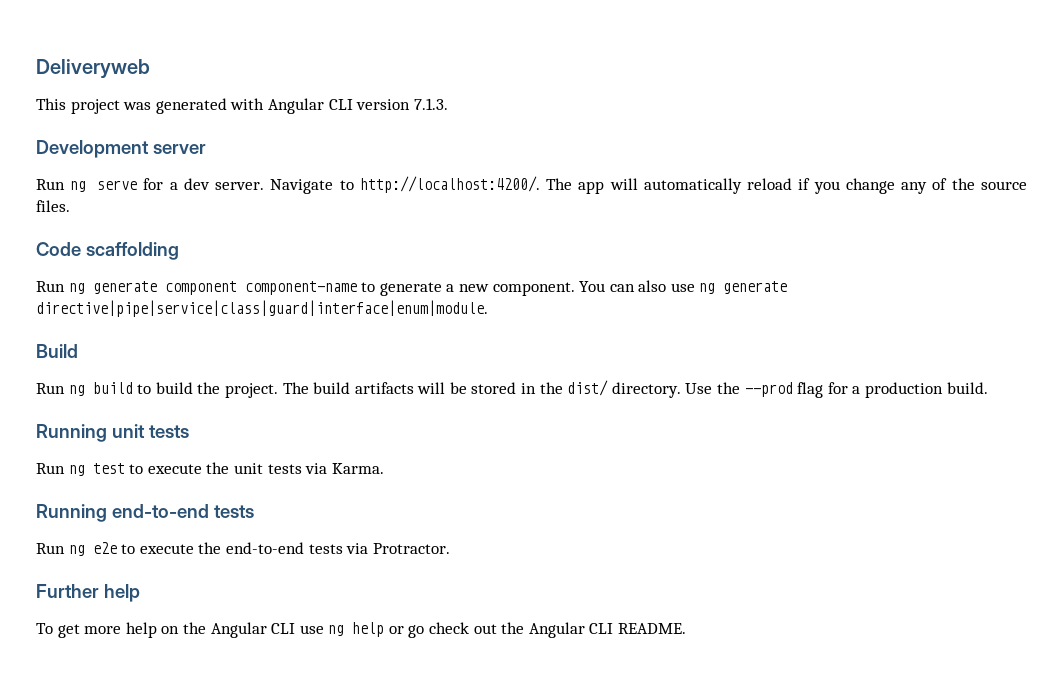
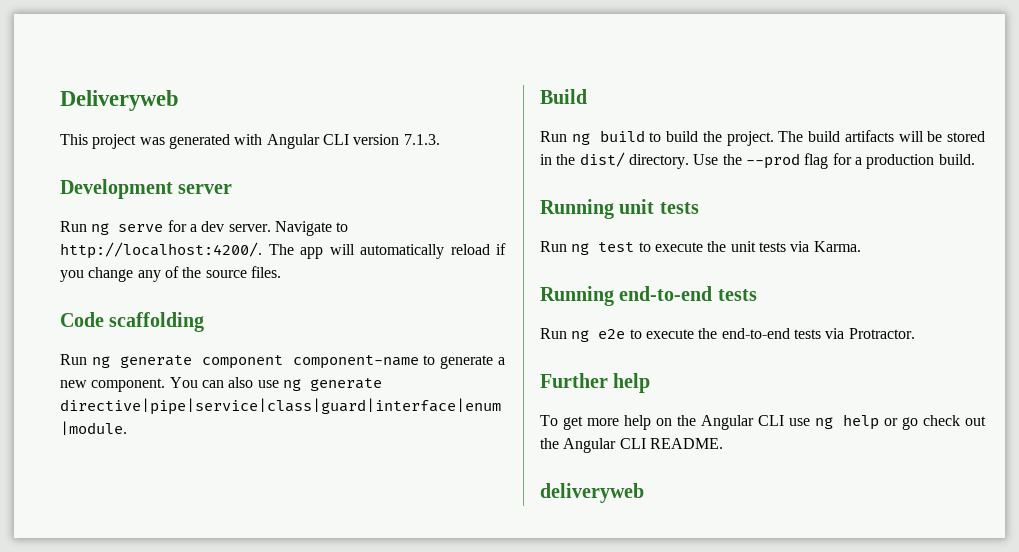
(687, 628) none -> [540,483,644,503] // deliveryweb

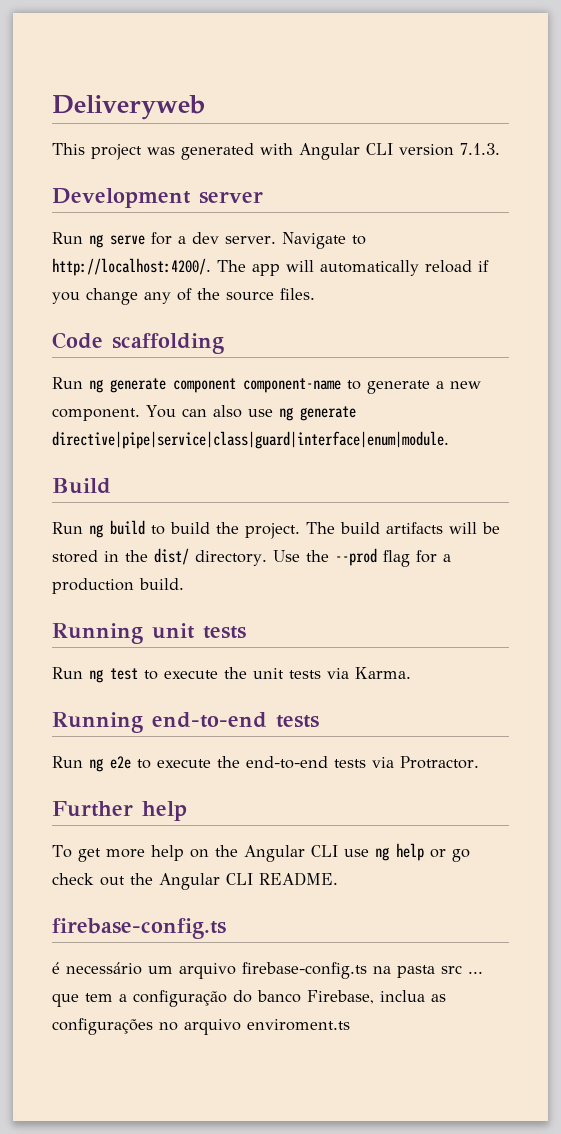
[540,483,644,503] deliveryweb -> [52,918,226,939] [52,962,483,979] [52,990,446,1007] [52,1018,350,1035] firebase-config.ts // é necessário um arquivo firebase-config.ts na pasta src ... que tem a configuração do banco Firebase, inclua as configurações no arquivo enviroment.ts

